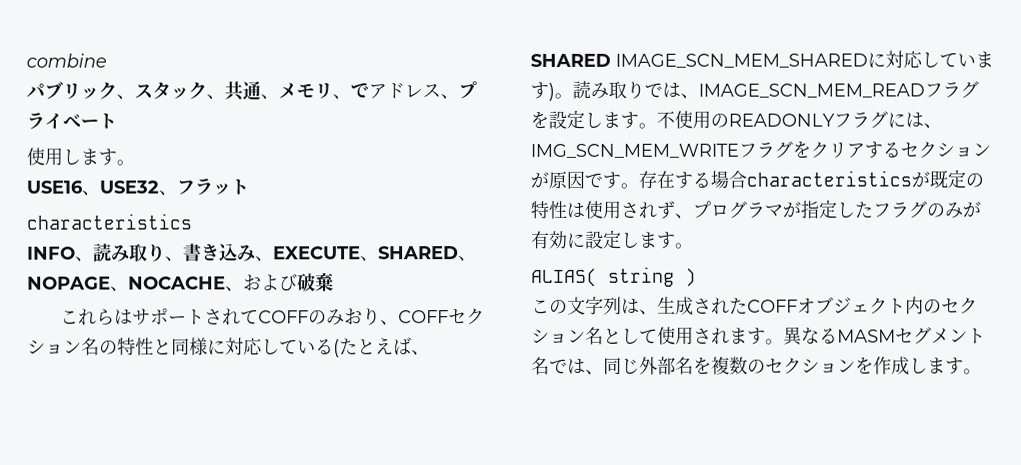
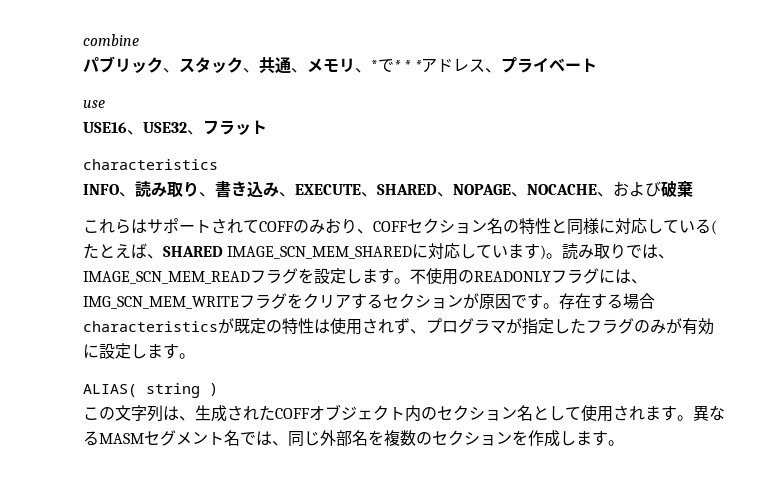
[350,83,369,99] で -> [371,59,422,72] *で* * *
[26,147,135,166] 使用します。 -> [83,100,105,108] use

